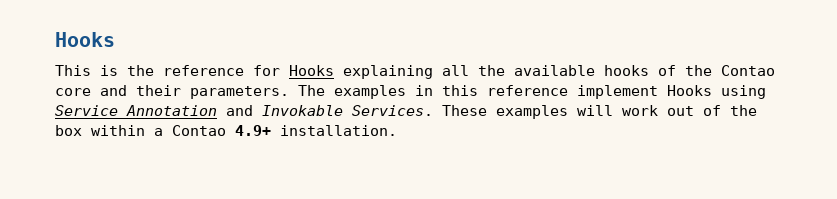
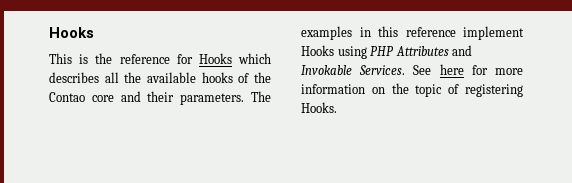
[343,65,433,79] explaining -> [238,53,271,64] [49,72,99,83] which describes
[55,105,217,116] Service Annotation -> [370,46,449,56] PHP Attributes
[442,105,757,119] [55,125,397,136] These examples will work out of the box within a Contao 4.9+ installation. -> [413,64,523,75] [301,83,523,97] [301,102,337,113] See here for more information on the topic of registering Hooks.

